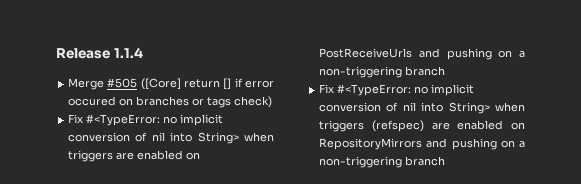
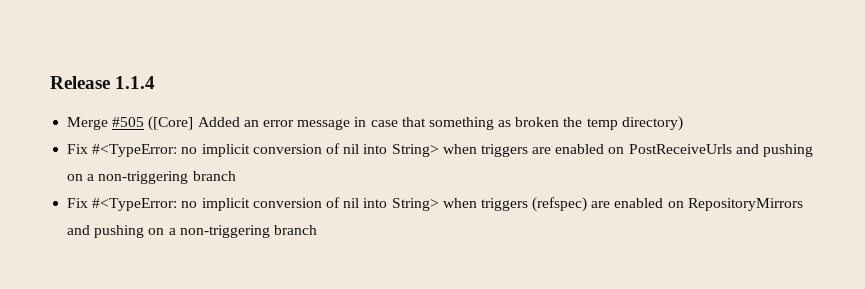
[184,78,274,90] [68,96,273,108] return [] if error occured on branches or tags check) -> [197,116,683,131] Added an error message in case that something as broken the temp directory)

